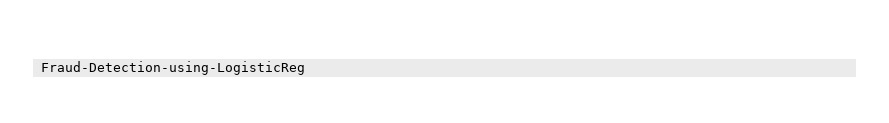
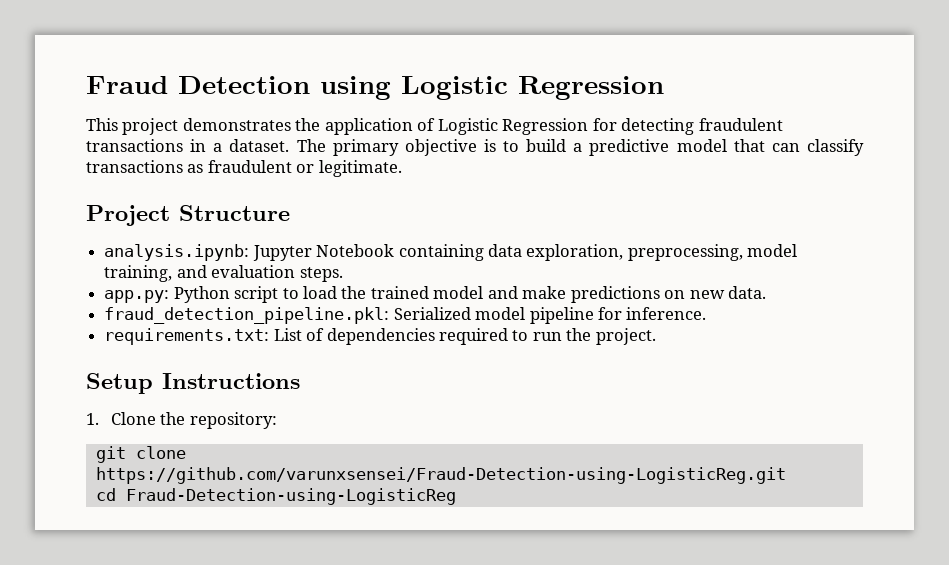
(41, 68) none -> [86,76,664,100] [86,118,783,135] [86,139,864,156] [86,160,402,177] [86,205,290,226] [104,244,798,261] [104,265,343,282] [104,286,767,303] [104,307,707,324] [104,328,656,345] [86,373,300,394] [86,412,277,429] [95,446,186,463] [95,467,786,484] [95,488,116,501] Fraud Detection using Logistic Regression // This project demonstrates the application of Logistic Regression for detecting fraudulent transactions in a dataset. The primary objective is to build a predictive model that can classify transactions as fraudulent or legitimate. // Project Structure // analysis.ipynb: Jupyter Notebook containing data exploration, preprocessing, model training, and evaluation steps. // app.py: Python script to load the trained model and make predictions on new data. // fraud_detection_pipeline.pkl: Serialized model pipeline for inference. // requirements.txt: List of dependencies required to run the project. // Setup Instructions // 1. Clone the repository: // git clone https://github.com/varunxsensei/Fraud-Detection-using-LogisticReg.git // cd

